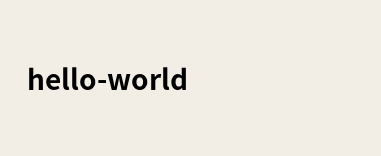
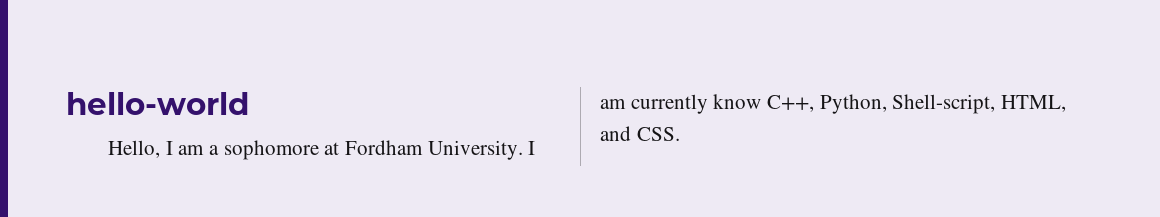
(188, 78) none -> [107,140,536,160] [600,94,1067,114] [600,126,680,141] // Hello, I am a sophomore at Fordham University. I am currently know C++, Python, Shell-script, HTML, and CSS.

